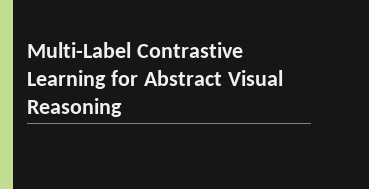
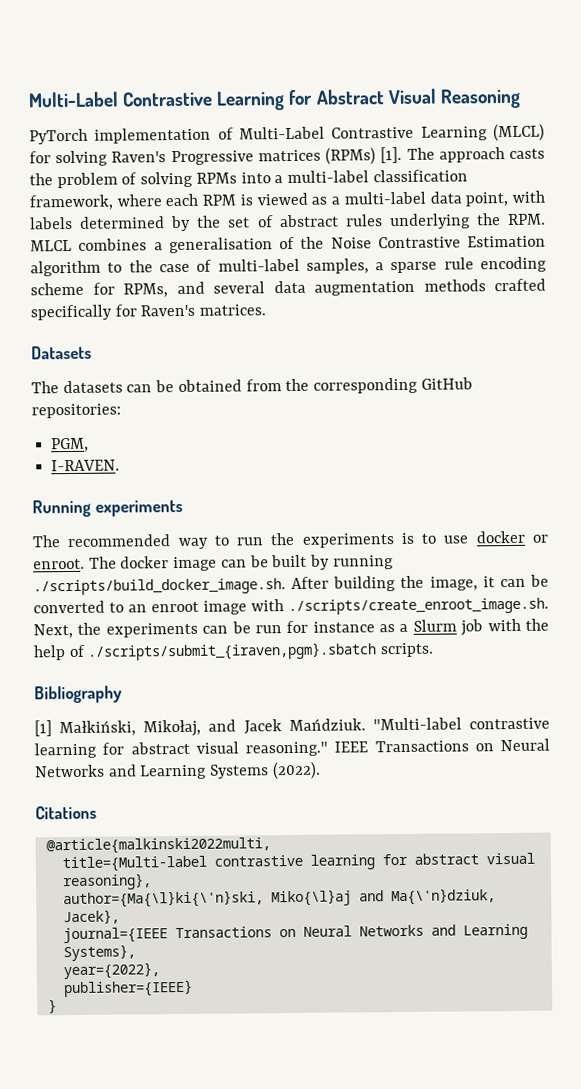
(122, 107) none -> [29,123,545,145] [29,146,545,167] [29,169,468,189] [29,190,546,211] [30,213,546,232] [30,235,546,254] [30,256,547,277] [30,278,546,298] [30,304,267,321] [31,345,92,360] [31,377,473,394] [31,403,121,419] [51,437,90,453] [51,459,121,472] [32,499,183,518] [32,530,548,550] [33,554,394,572] [33,574,550,596] [33,597,549,616] [33,618,549,639] [33,642,435,661] [34,685,122,704] [34,717,550,737] [34,738,550,759] [34,761,321,780] [35,805,97,820] [45,837,271,855] [61,852,535,873] [61,873,152,891] [62,888,496,909] [62,909,120,925] [62,923,528,944] [62,944,136,962] [62,962,160,980] [62,979,193,998] [47,999,57,1014] // PyTorch implementation of Multi-Label Contrastive Learning (MLCL) for solving Raven's Progressive matrices (RPMs) [1]. The approach casts the problem of solving RPMs into a multi-label classification framework, where each RPM is viewed as a multi-label data point, with labels determined by the set of abstract rules underlying the RPM. MLCL combines a generalisation of the Noise Contrastive Estimation algorithm to the case of multi-label samples, a sparse rule encoding scheme for RPMs, and several data augmentation methods crafted specifically for Raven's matrices. // Datasets // The datasets can be obtained from the corresponding GitHub repositories: // PGM, // I-RAVEN. // Running experiments // The recommended way to run the experiments is to use docker or enroot. The docker image can be built by running ./scripts/build_docker_image.sh. After building the image, it can be converted to an enroot image with ./scripts/create_enroot_image.sh. Next, the experiments can be run for instance as a Slurm job with the help of ./scripts/submit_{iraven,pgm}.sbatch scripts. // Bibliography // [1] Małkiński, Mikołaj, and Jacek Mańdziuk. "Multi-label contrastive learning for abstract visual reasoning." IEEE Transactions on Neural Networks and Learning Systems (2022). // Citations // @article{malkinski2022multi, // title={Multi-label contrastive learning for abstract visual reasoning}, // author={Ma{\l}ki{\'n}ski, Miko{\l}aj and Ma{\'n}dziuk, Jacek}, // journal={IEEE Transactions on Neural Networks and Learning Systems}, // year={2022}, // publisher={IEEE} // }

